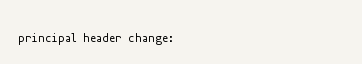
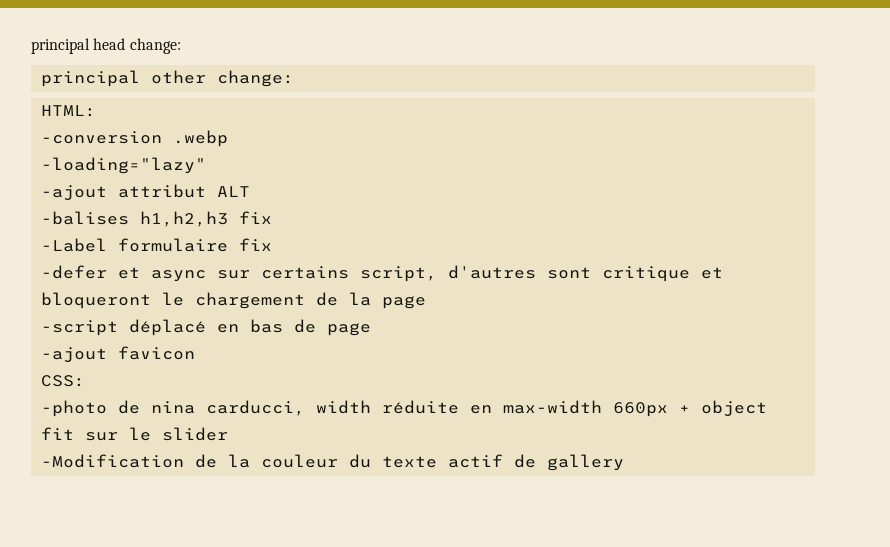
[18,33,174,45] principal header change: -> [31,38,181,54] [40,70,294,87] [40,105,96,117] [40,130,228,147] [40,157,206,174] [40,184,250,201] [40,211,272,227] [40,238,272,252] [40,265,723,282] [40,292,426,309] [40,319,371,336] [40,346,195,363] [40,375,85,387] [40,400,767,417] [40,427,228,441] [40,454,624,471] principal head change: // principal other change: // HTML: // -conversion .webp // -loading="lazy" // -ajout attribut ALT // -balises h1,h2,h3 fix // -Label formulaire fix // -defer et async sur certains script, d'autres sont critique et bloqueront le chargement de la page // -script déplacé en bas de page // -ajout favicon // CSS: // -photo de nina carducci, width réduite en max-width 660px + object fit sur le slider // -Modification de la couleur du texte actif de gallery

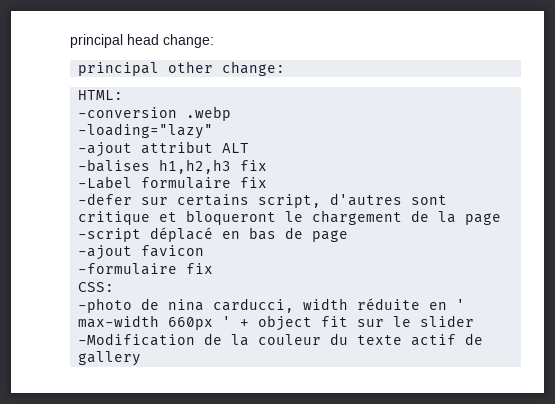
[117,267,206,282] et async -> (133, 199) none
(195, 353) none -> [78,263,214,275] // -formulaire fix
(492, 409) none -> [456,299,466,310] '
(668, 409) none -> [222,316,232,327] '

